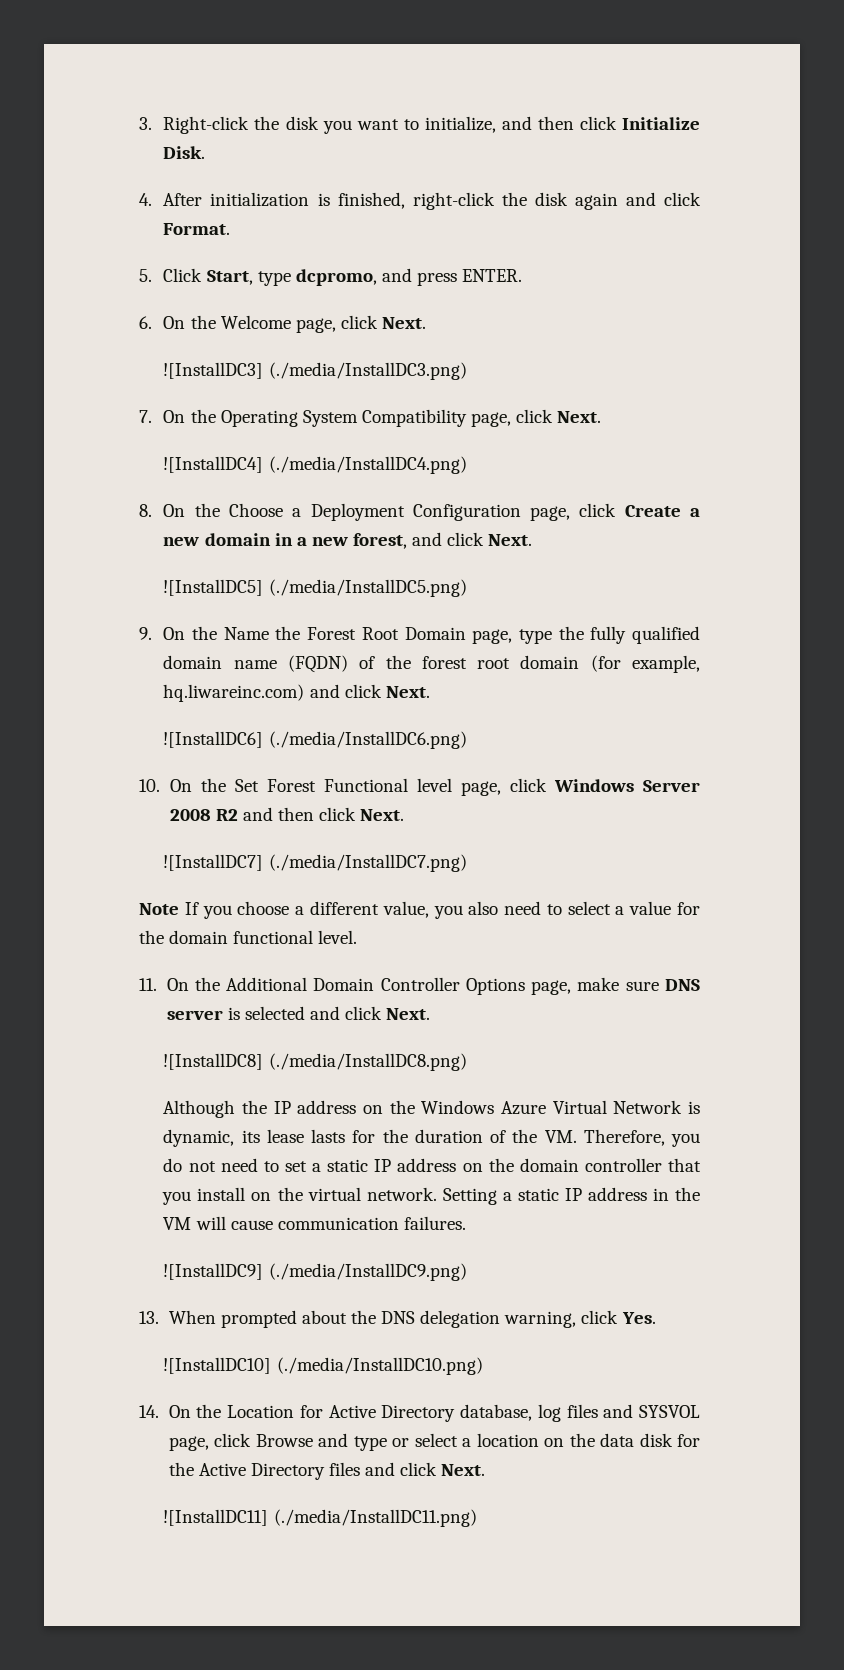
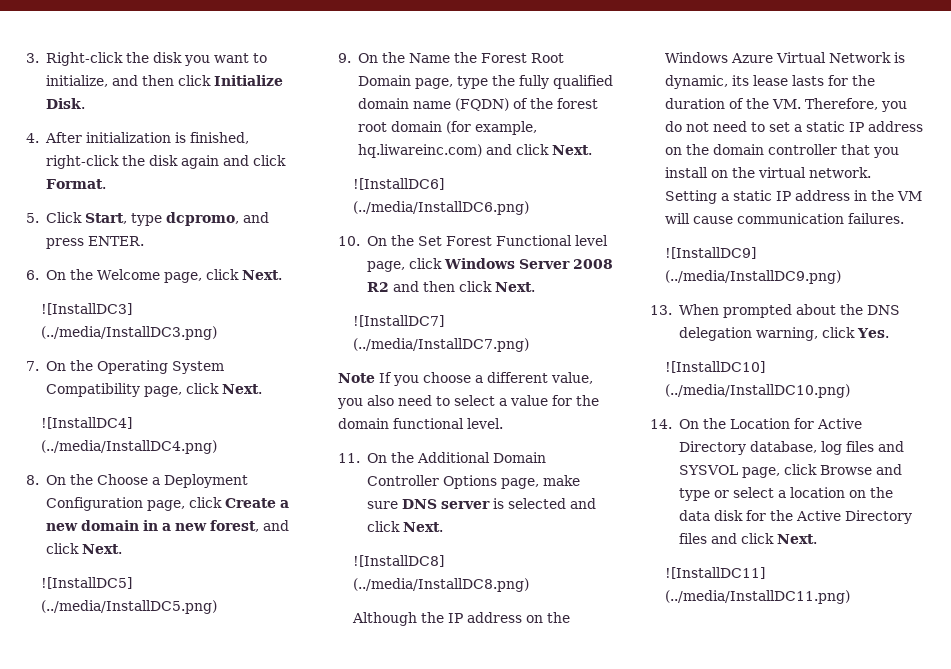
[268,362,467,380] (./media/InstallDC3.png) -> [41,326,218,340] (../media/InstallDC3.png)
[268,456,467,474] (./media/InstallDC4.png) -> [41,440,218,454] (../media/InstallDC4.png)
[268,579,467,597] (./media/InstallDC5.png) -> [41,600,218,614] (../media/InstallDC5.png)
[268,731,467,749] (./media/InstallDC6.png) -> [353,201,530,215] (../media/InstallDC6.png)
[268,854,467,872] (./media/InstallDC7.png) -> [353,338,530,352] (../media/InstallDC7.png)
[268,1053,467,1071] (./media/InstallDC8.png) -> [353,578,530,592] (../media/InstallDC8.png)
[268,1263,467,1281] (./media/InstallDC9.png) -> [665,270,842,284] (../media/InstallDC9.png)
[276,1357,483,1375] (./media/InstallDC10.png) -> [665,384,851,398] (../media/InstallDC10.png)
[273,1509,477,1527] (./media/InstallDC11.png) -> [665,590,851,604] (../media/InstallDC11.png)

